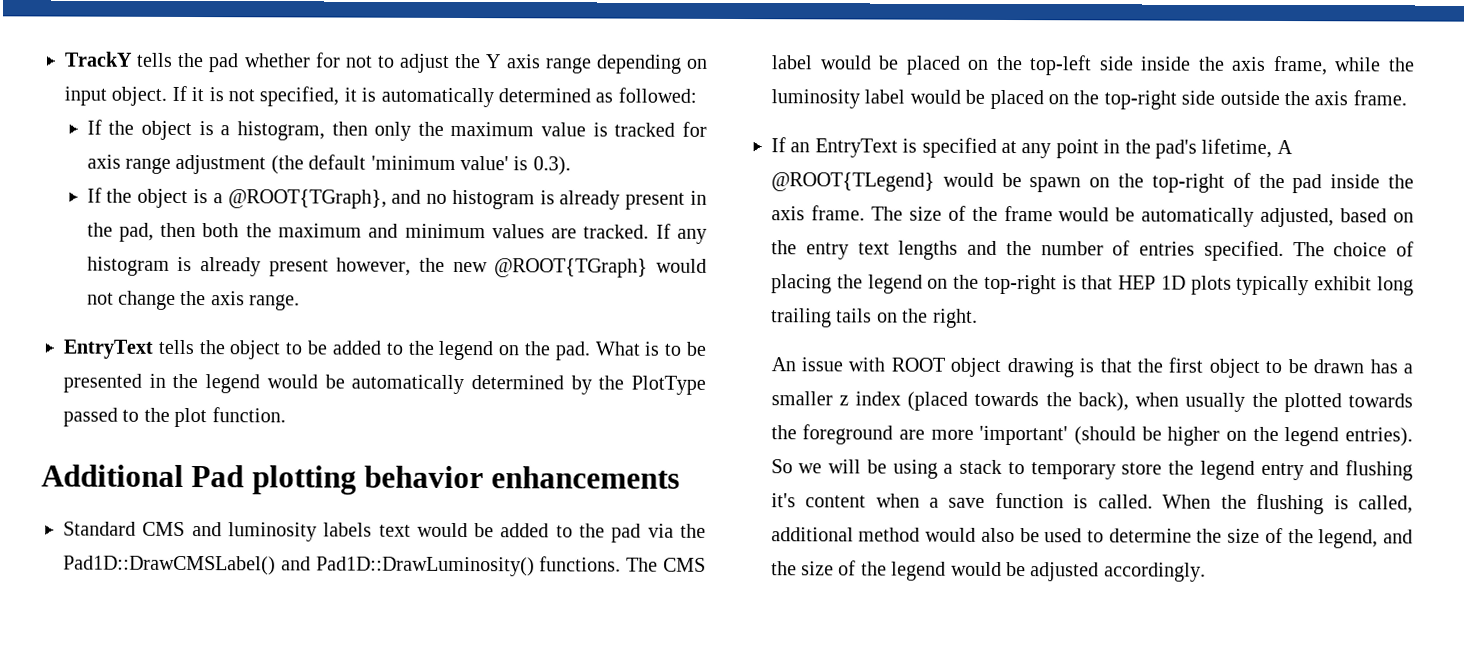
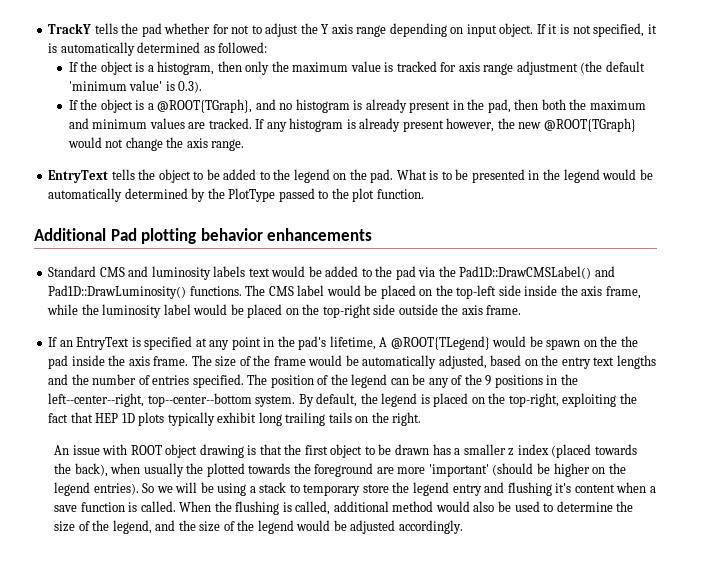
[1151,172,1251,193] top-right of -> (618, 341) none
[1333,241,1414,257] [771,274,1077,295] choice of placing the legend on the top-right is -> [270,374,578,388] [48,393,637,407] [48,413,69,423] position of the legend can be any of the 9 positions in the left--center--right, top--center--bottom system. By default, the legend is placed on the top-right, exploiting the fact

